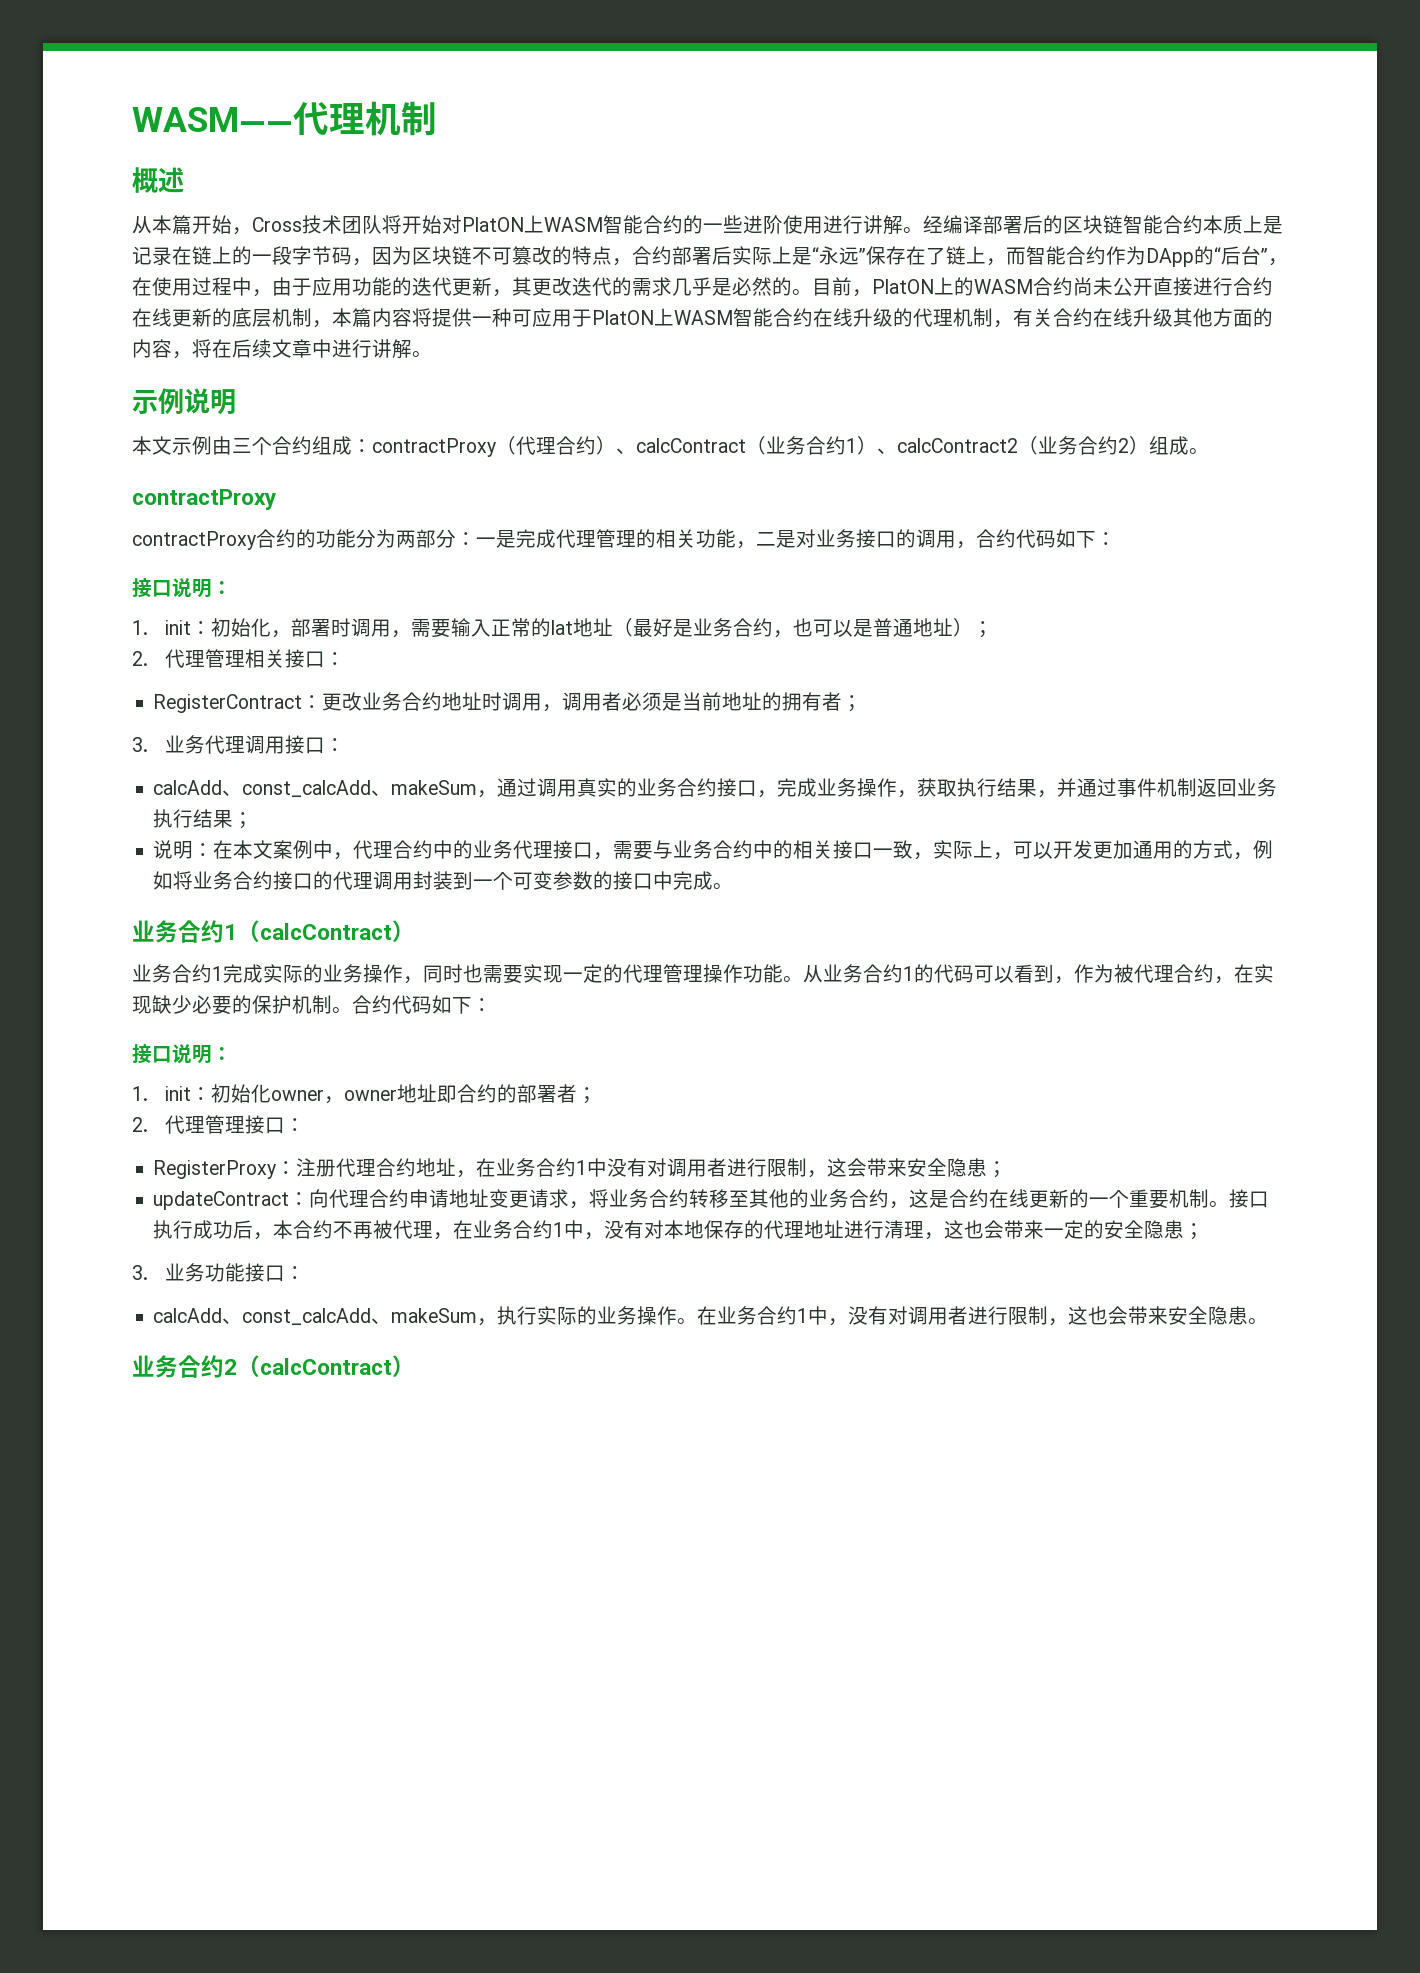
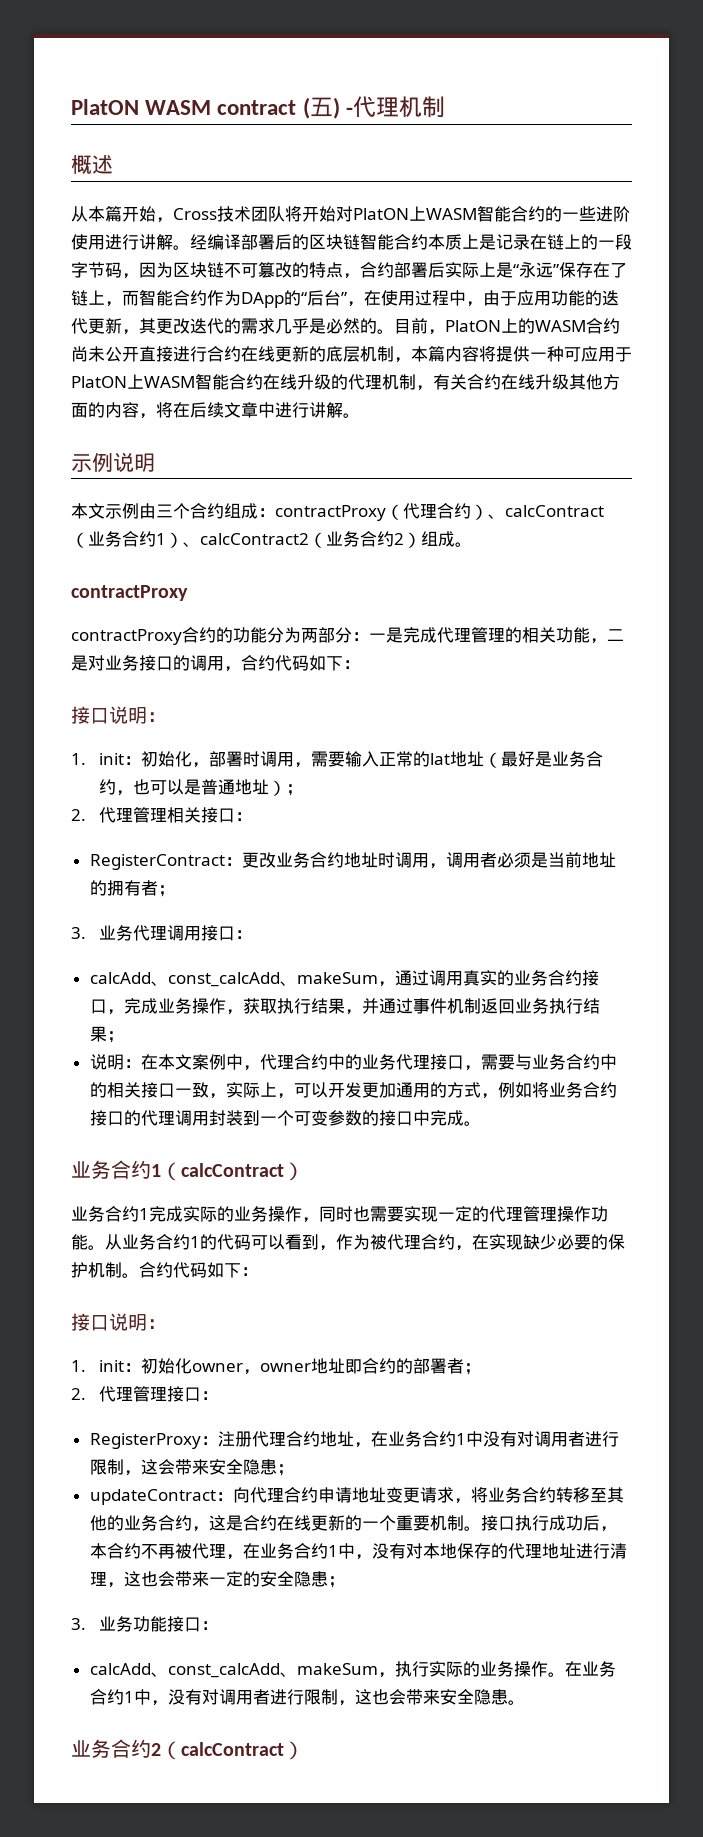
[132,107,293,132] WASM—— -> [71,97,353,119] PlatON WASM contract (五) -

